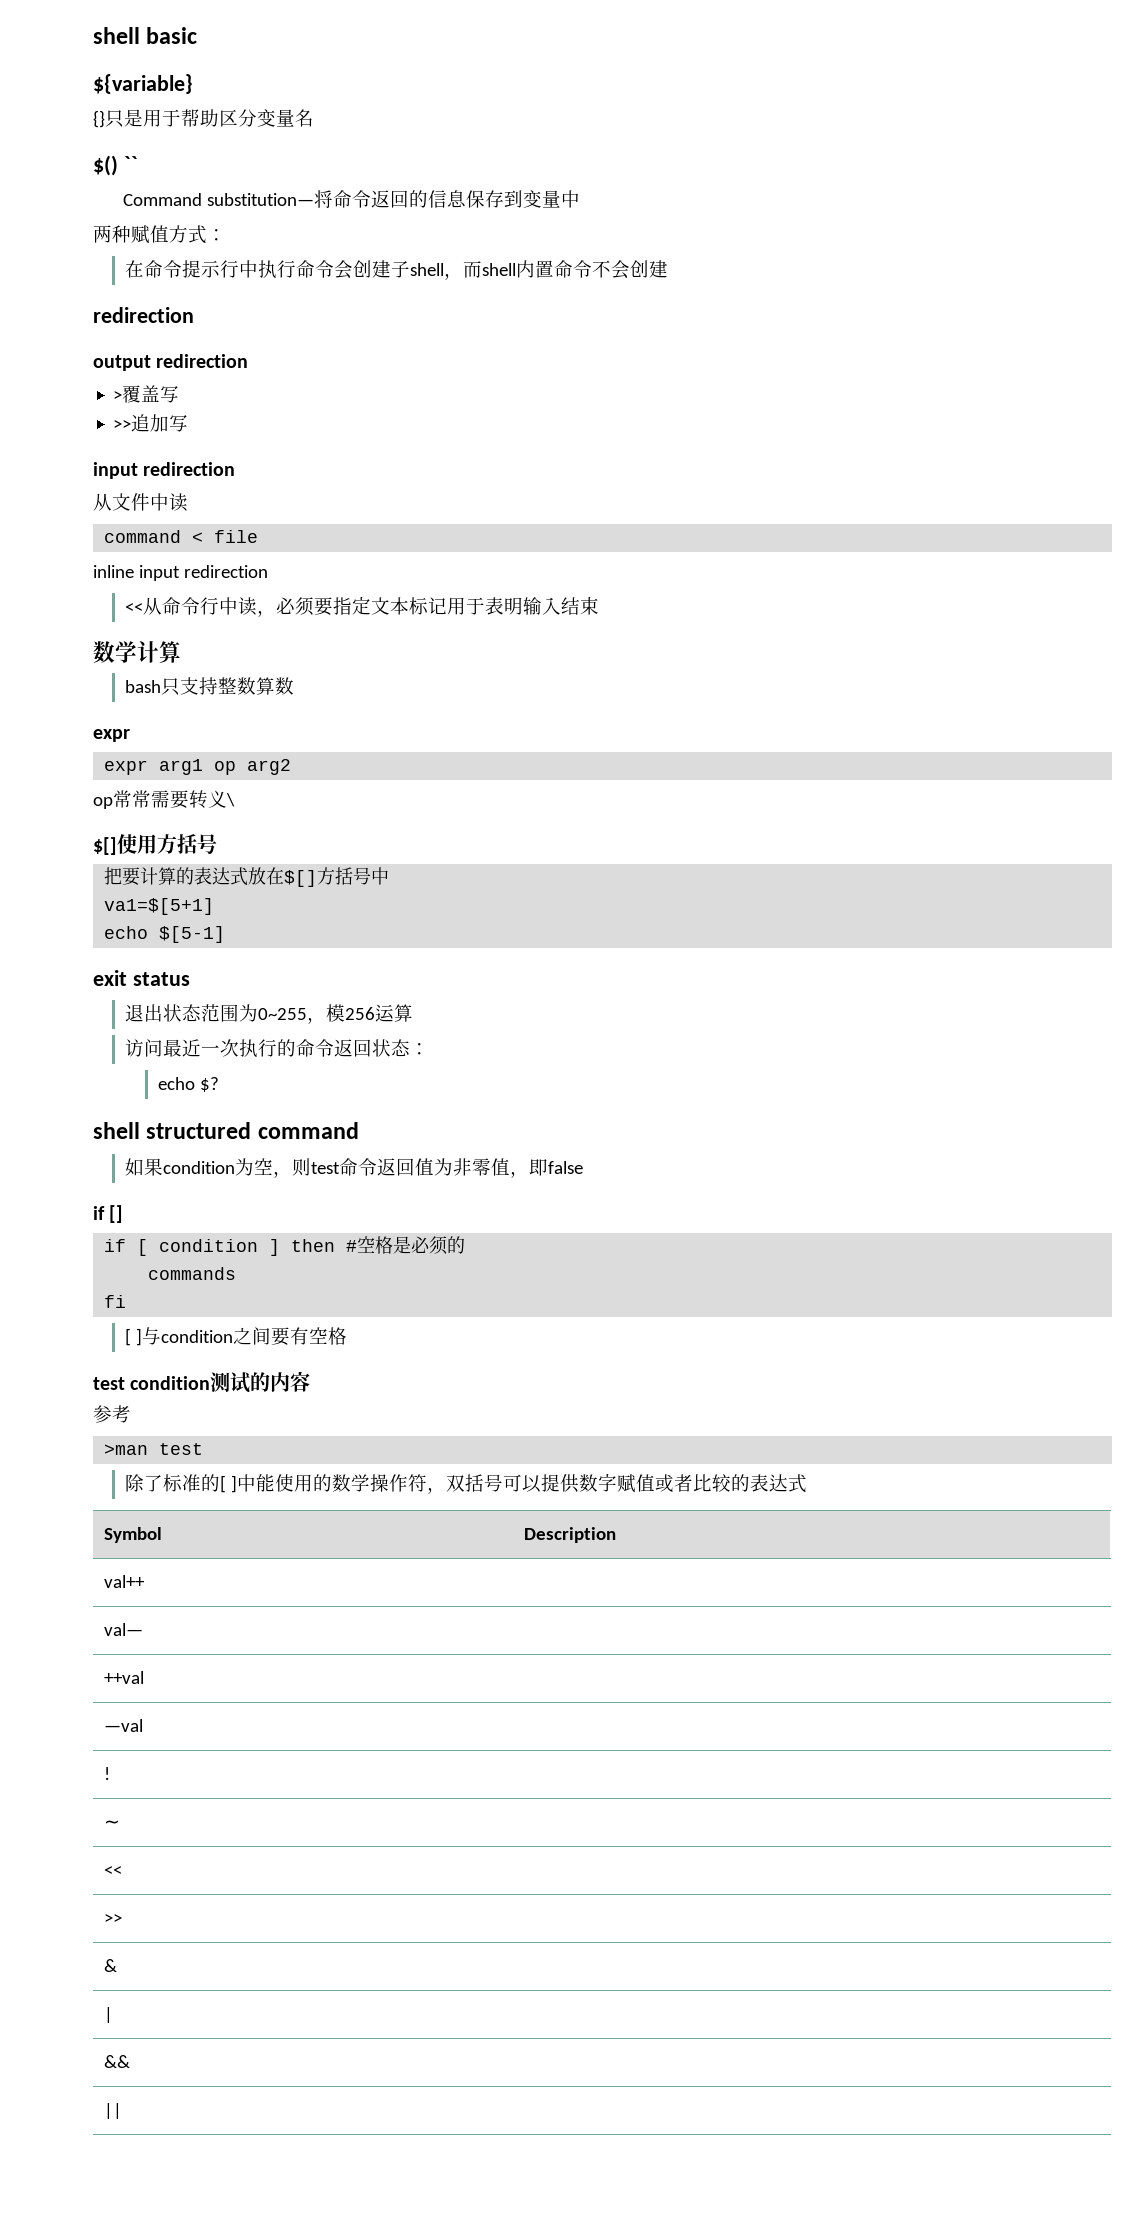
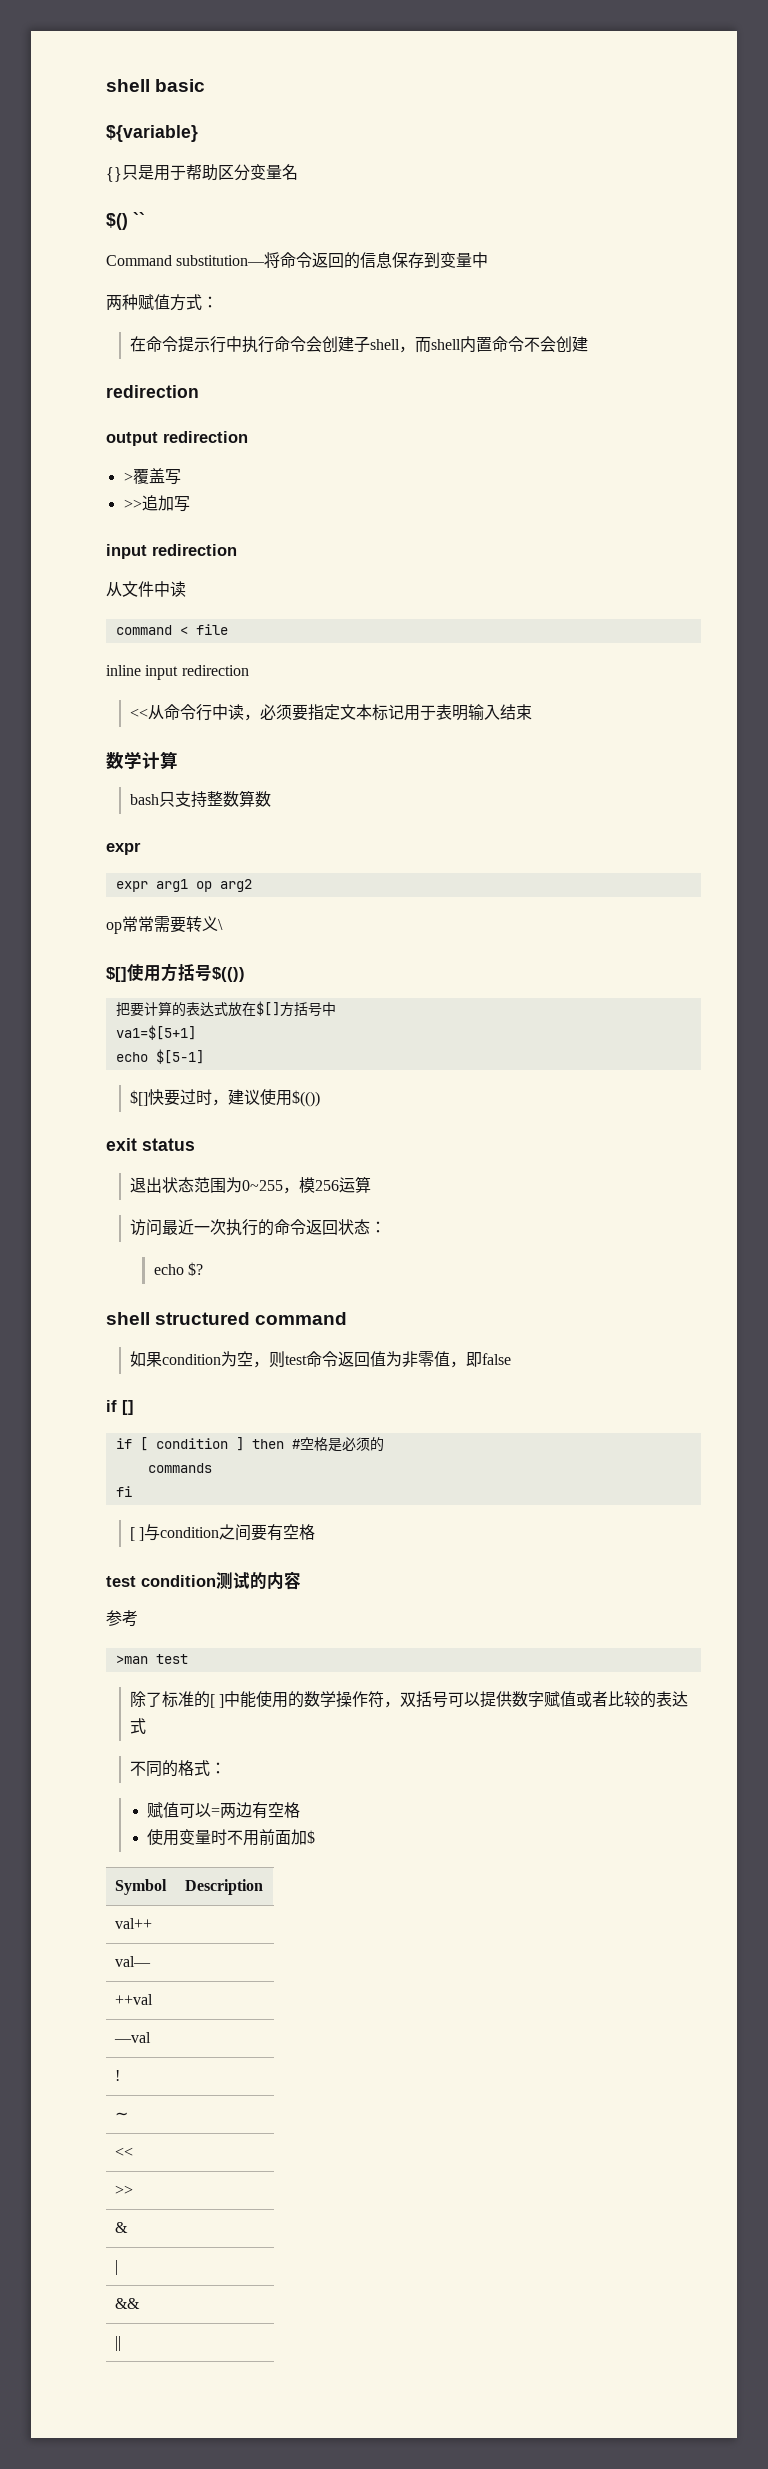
(217, 844) none -> [212,967,245,982] $(())
(226, 934) none -> [129,1089,320,1107] // $[]快要过时，建议使用$(())
(808, 1483) none -> [129,1760,226,1777] [147,1802,301,1819] [147,1829,316,1846] // 不同的格式： // 赋值可以=两边有空格 // 使用变量时不用前面加$

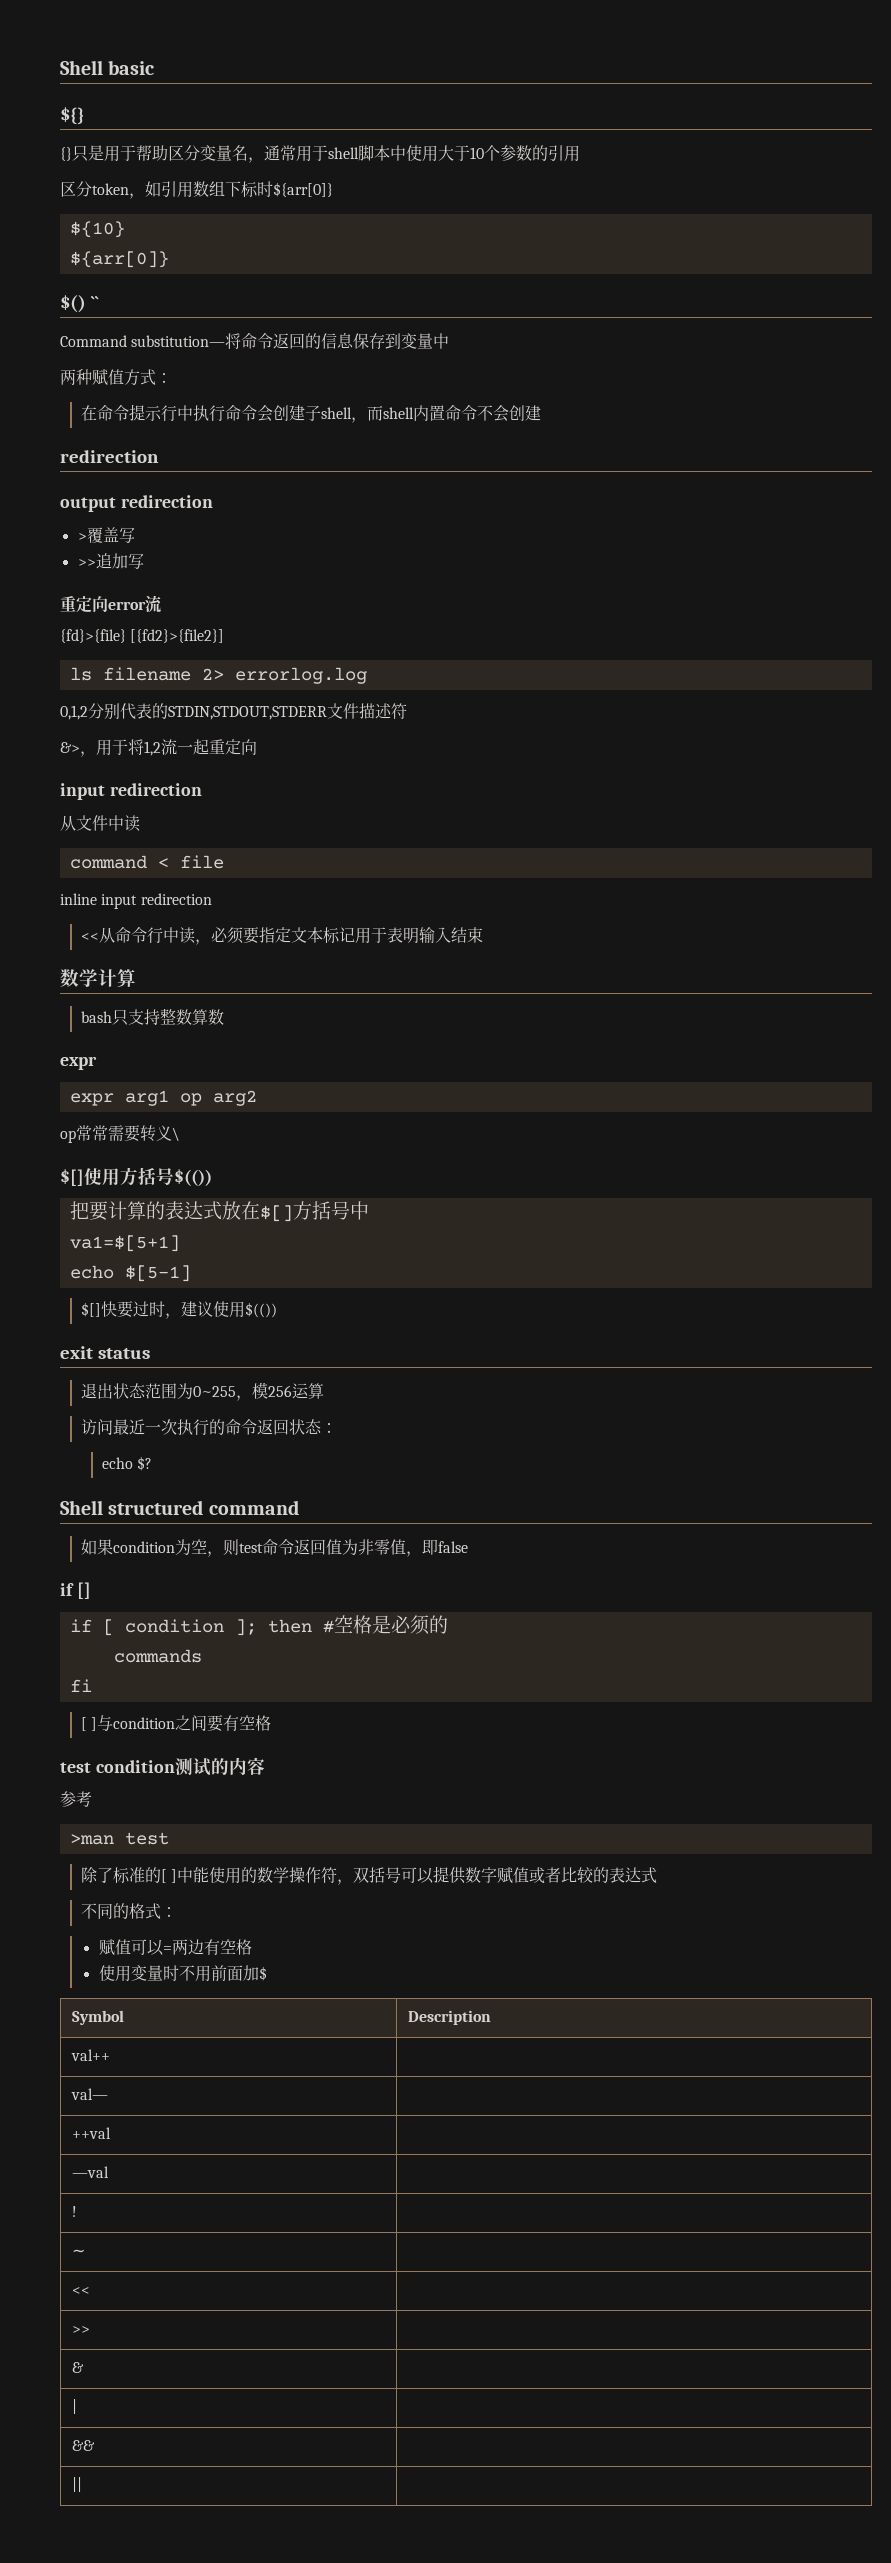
[106,79,150,92] shell -> [60,60,103,75] Shell
[106,125,198,142] ${variable} -> [60,107,84,125] ${}
(298, 172) none -> [248,145,580,163] [60,181,333,199] [69,221,125,238] [69,251,169,268] ，通常用于shell脚本中使用大于10个参数的引用 // 区分token，如引用数组下标时${arr[0]} // ${10} // ${arr[0]}
(190, 504) none -> [60,595,162,613] [60,629,225,643] [69,667,367,684] [60,703,407,720] [60,739,257,757] // 重定向error流 // {fd}>{file} [{fd2}>{file2}] // ls filename 2> errorlog.log // 0,1,2分别代表的STDIN,STDOUT,STDERR文件描述符 // &>，用于将1,2流一起重定向
[106,1312,150,1325] shell -> [60,1500,103,1515] Shell
[235,1437,244,1451] ] -> [234,1619,257,1636] ];

